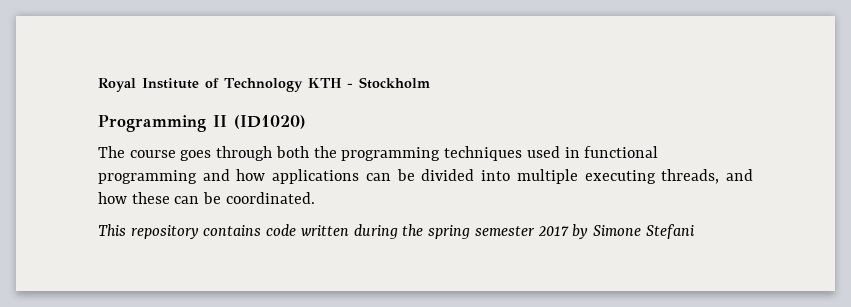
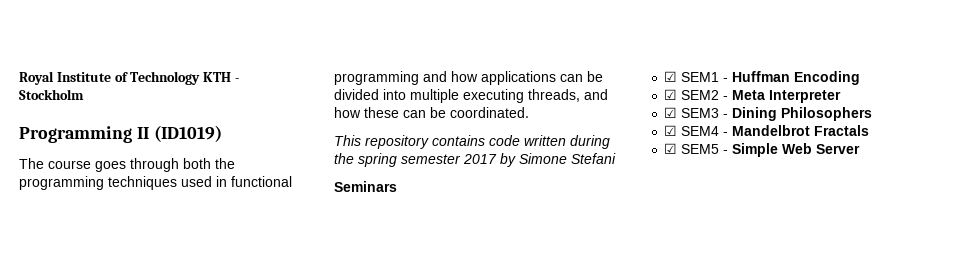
[234,115,306,129] (ID1020) -> [153,125,222,142] (ID1019)
(695, 231) none -> [334,181,397,192] [664,71,861,85] [664,89,842,103] [664,107,873,121] [664,125,870,136] [664,143,861,157] // Seminars // ☑ SEM1 - Huffman Encoding // ☑ SEM2 - Meta Interpreter // ☑ SEM3 - Dining Philosophers // ☑ SEM4 - Mandelbrot Fractals // ☑ SEM5 - Simple Web Server

